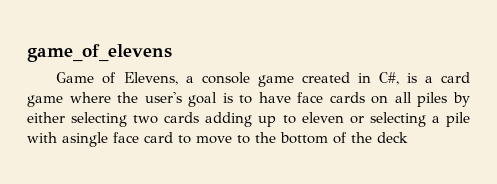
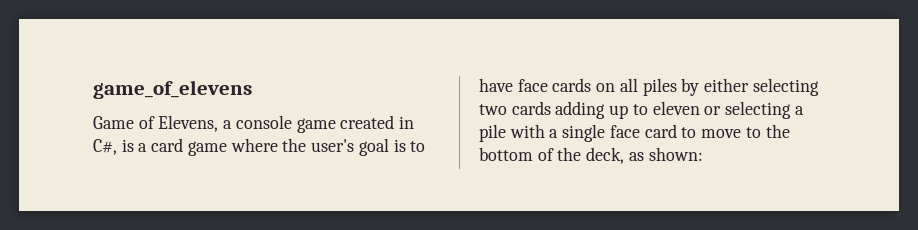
[62,132,108,147] asingle -> [549,124,606,142] a single
[377,132,408,143] deck -> [586,147,703,164] deck, as shown:

